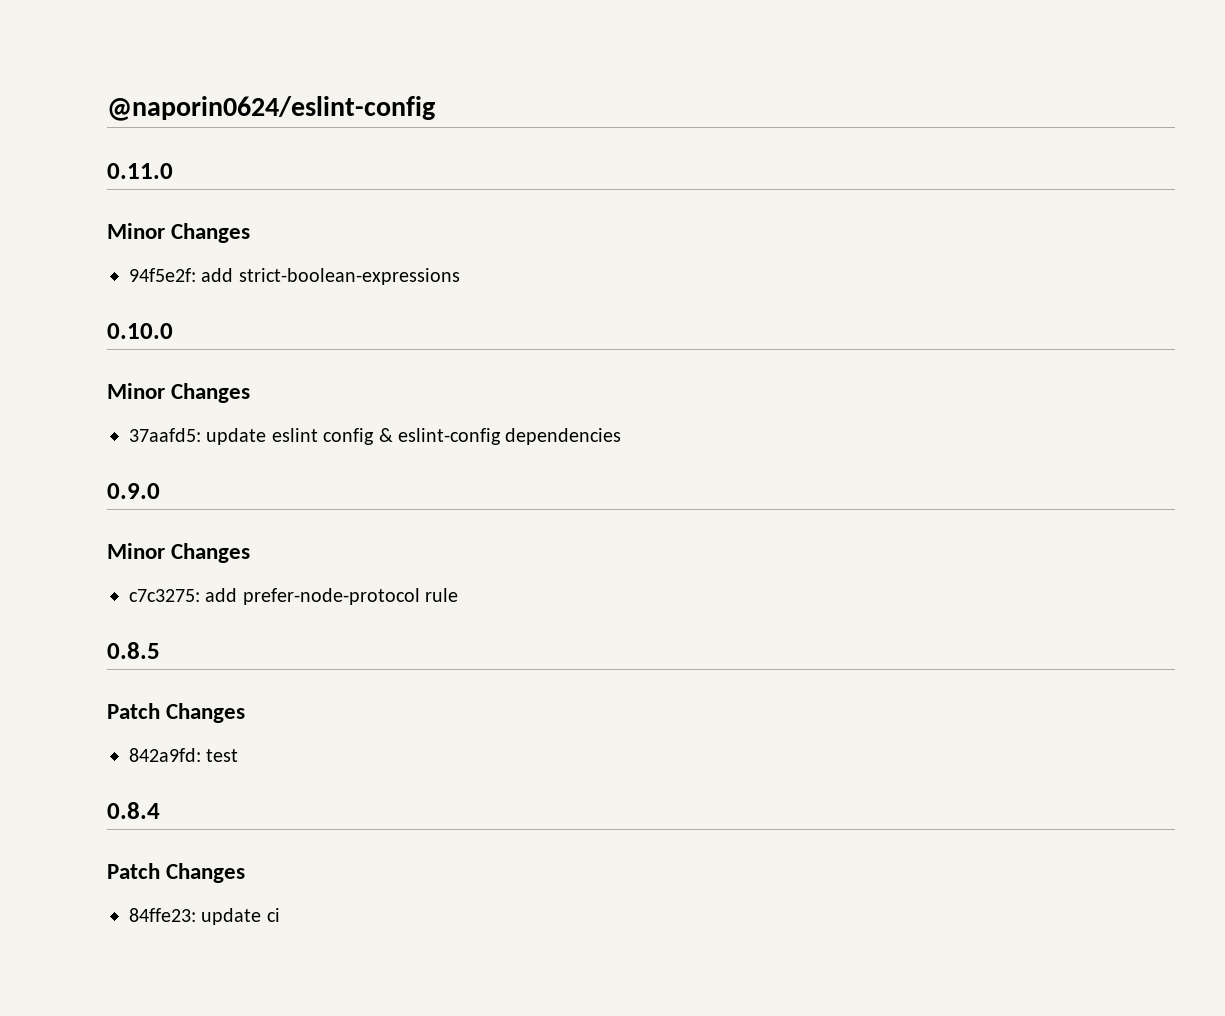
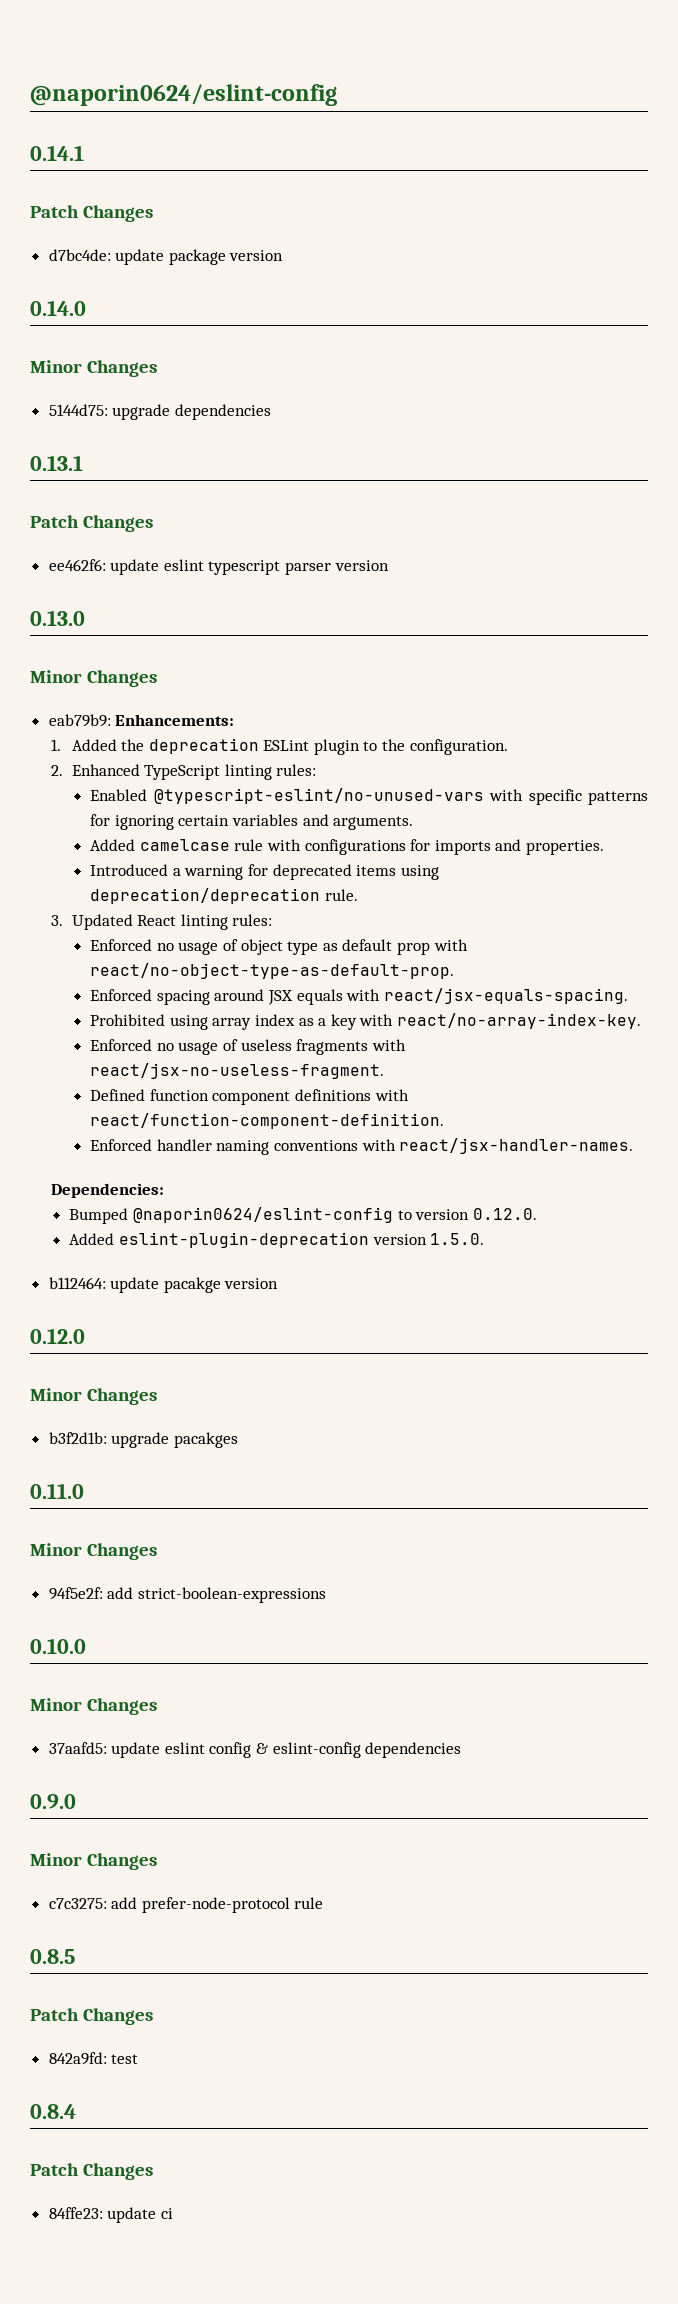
[107,96,435,121] @naporin0624/eslint-config -> [30,84,337,106] [30,145,84,161] [30,205,154,222] [48,249,284,265] [30,300,86,316] [30,360,158,377] [48,404,271,420] [30,455,83,471] [30,515,154,532] [48,559,389,575] [30,610,85,626] [30,670,158,687] [48,714,235,727] [50,738,508,755] [50,764,317,780] [90,788,648,805] [90,814,414,830] [90,839,604,855] [90,864,439,880] [90,888,358,904] [50,914,273,930] [90,939,468,955] [90,963,455,979] [90,988,628,1005] [90,1013,641,1030] [90,1039,406,1055] [90,1063,385,1079] [90,1089,409,1105] [90,1113,445,1129] [90,1138,634,1155] [50,1183,164,1198] [69,1207,537,1224] [69,1232,485,1248] [48,1277,279,1293] [30,1328,85,1344] [30,1388,158,1405] [48,1432,238,1448] @naporin0624/eslint-config // 0.14.1 // Patch Changes // d7bc4de: update package version // 0.14.0 // Minor Changes // 5144d75: upgrade dependencies // 0.13.1 // Patch Changes // ee462f6: update eslint typescript parser version // 0.13.0 // Minor Changes // eab79b9: Enhancements: // 1. Added the deprecation ESLint plugin to the configuration. // 2. Enhanced TypeScript linting rules: // Enabled @typescript-eslint/no-unused-vars with specific patterns for ignoring certain variables and arguments. // Added camelcase rule with configurations for imports and properties. // Introduced a warning for deprecated items using deprecation/deprecation rule. // 3. Updated React linting rules: // Enforced no usage of object type as default prop with react/no-object-type-as-default-prop. // Enforced spacing around JSX equals with react/jsx-equals-spacing. // Prohibited using array index as a key with react/no-array-index-key. // Enforced no usage of useless fragments with react/jsx-no-useless-fragment. // Defined function component definitions with react/function-component-definition. // Enforced handler naming conventions with react/jsx-handler-names. // Dependencies: // Bumped @naporin0624/eslint-config to version 0.12.0. // Added eslint-plugin-deprecation version 1.5.0. // b112464: update pacakge version // 0.12.0 // Minor Changes // b3f2d1b: upgrade pacakges

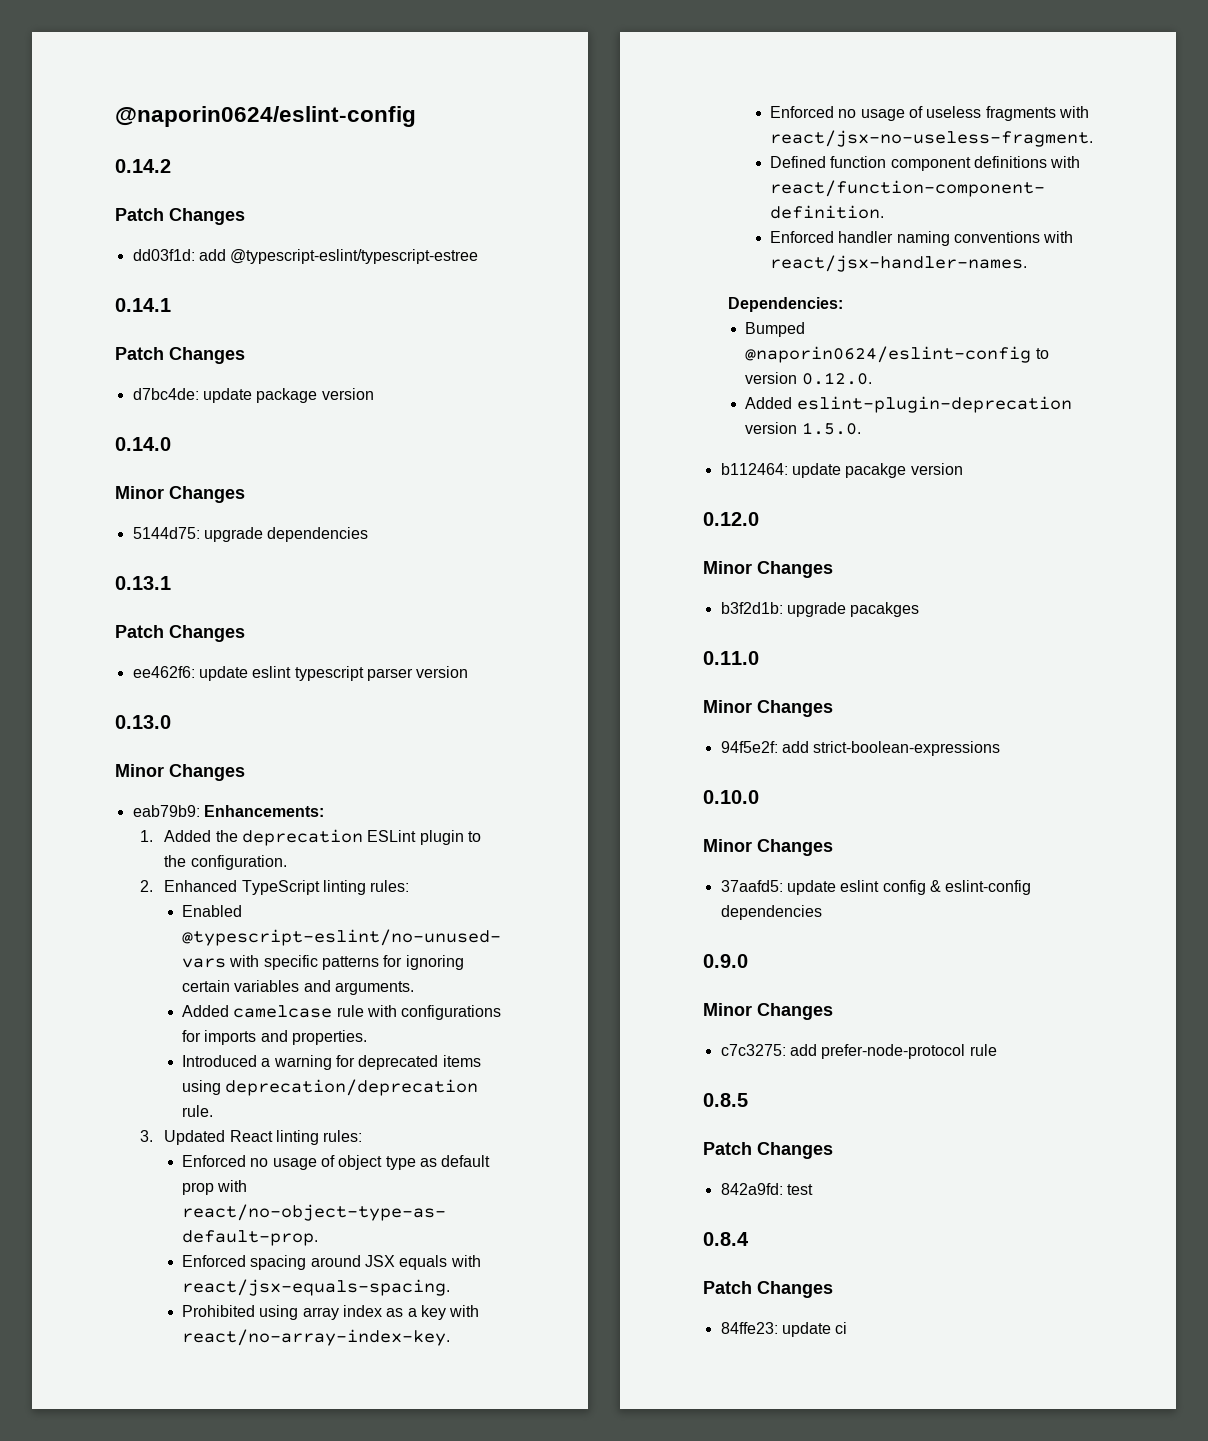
[30,84,337,106] @naporin0624/eslint-config -> [115,106,416,127] [115,159,171,173] [115,208,245,225] [132,249,479,264] @naporin0624/eslint-config // 0.14.2 // Patch Changes // dd03f1d: add @typescript-eslint/typescript-estree

